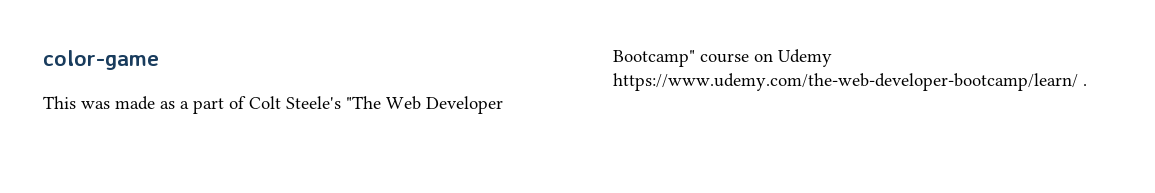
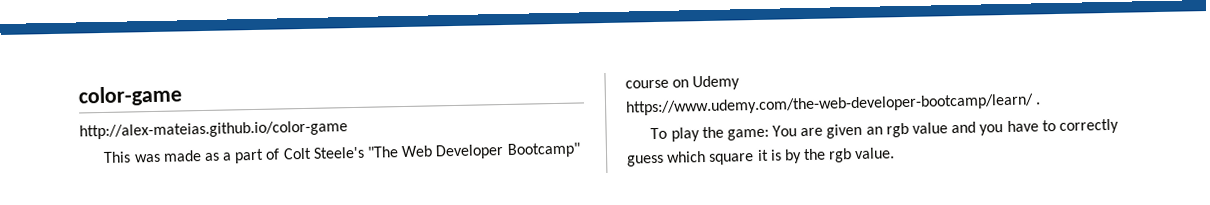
(159, 60) none -> [79,120,348,140] // http://alex-mateias.github.io/color-game
(1087, 85) none -> [650,118,1119,142] [627,147,896,167] // To play the game: You are given an rgb value and you have to correctly guess which square it is by the rgb value.

